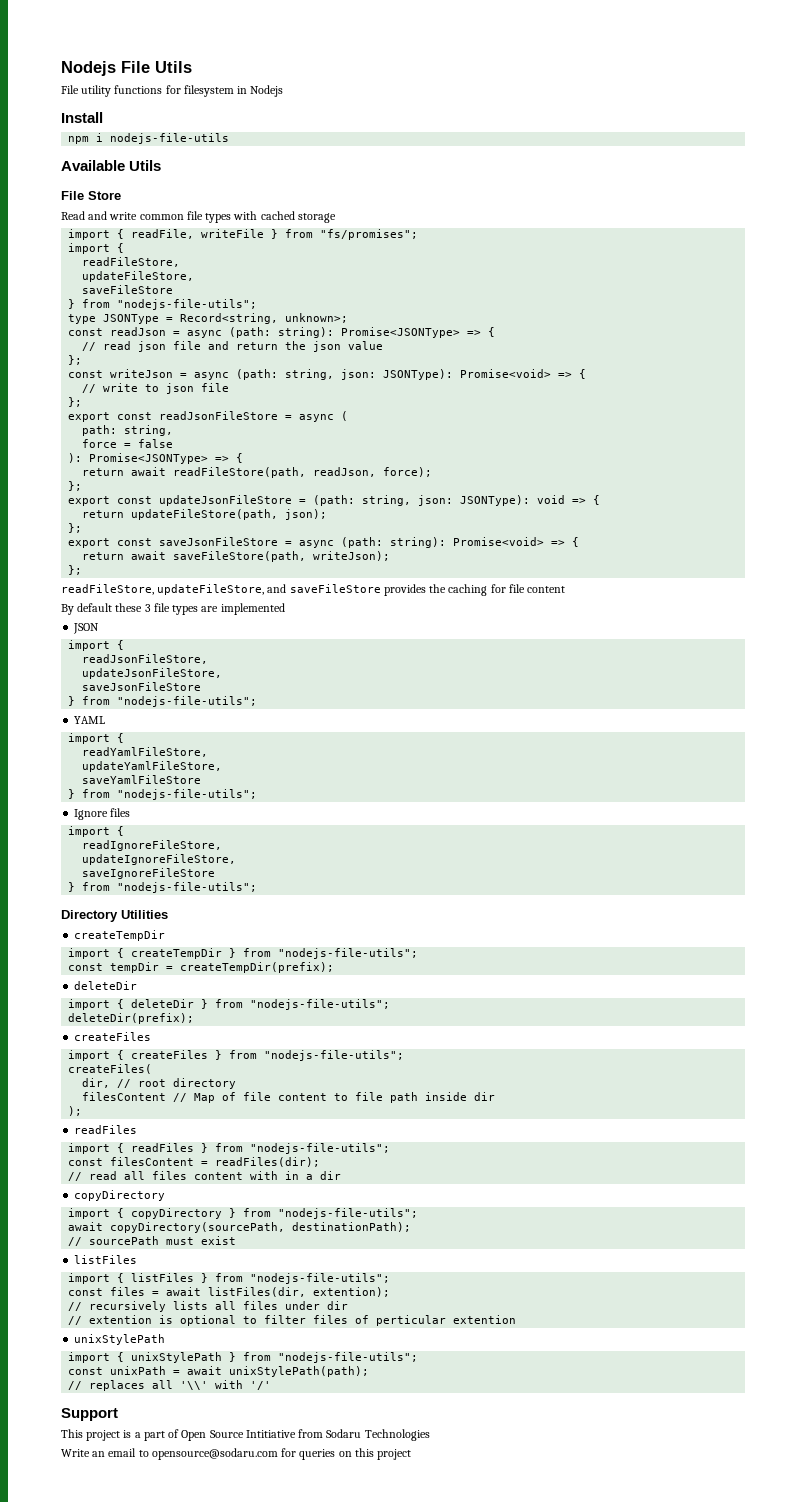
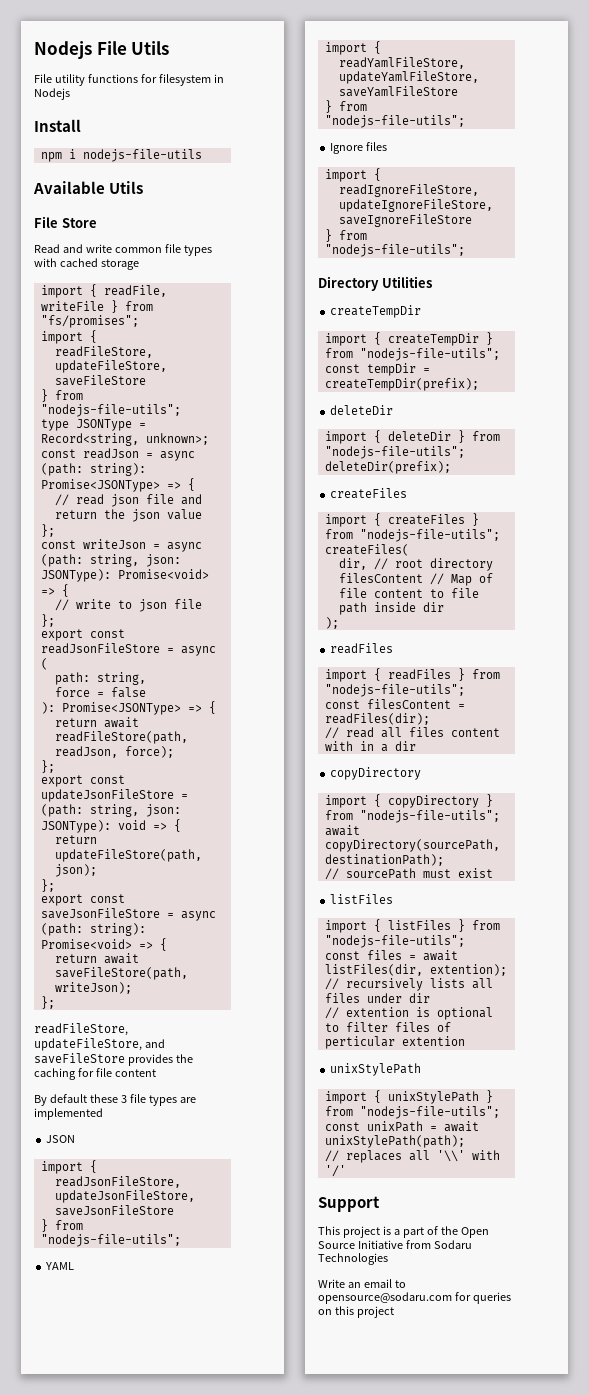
(180, 1433) none -> [440,1226,458,1235] the
[245,1430,296,1438] Intitiative -> [357,1240,403,1249] Initiative

